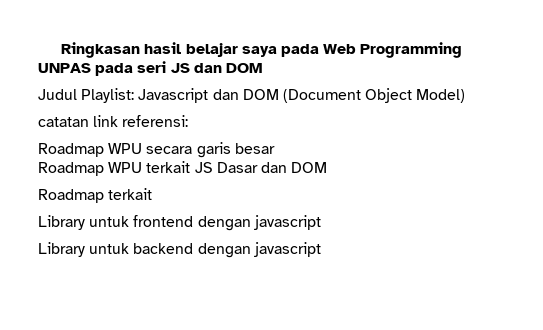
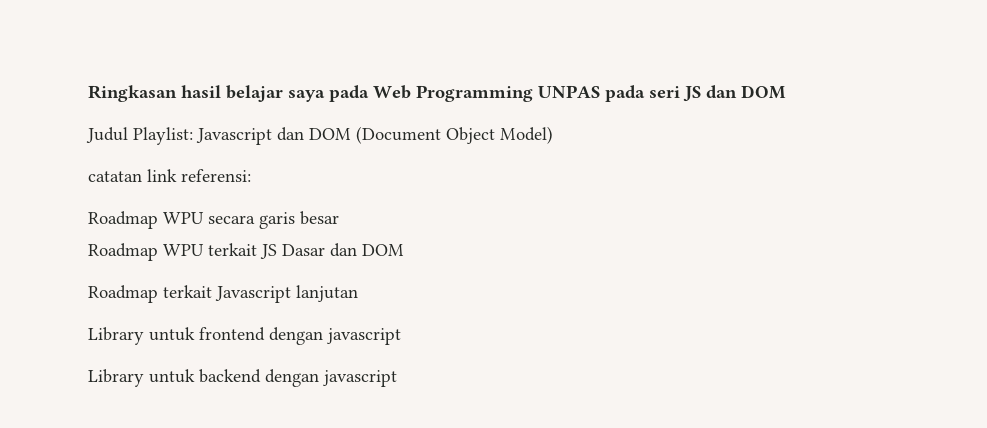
(153, 194) none -> [215,285,358,303] Javascript lanjutan

